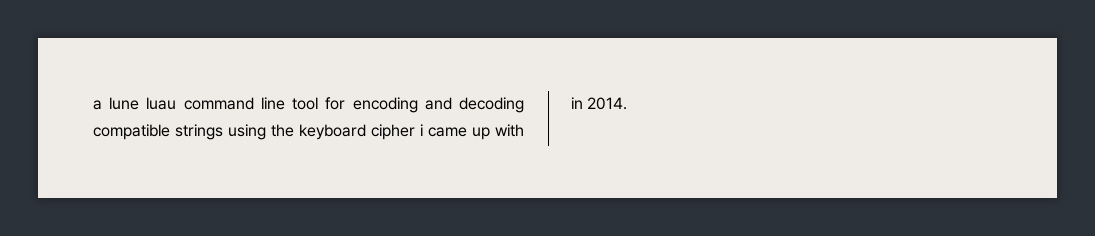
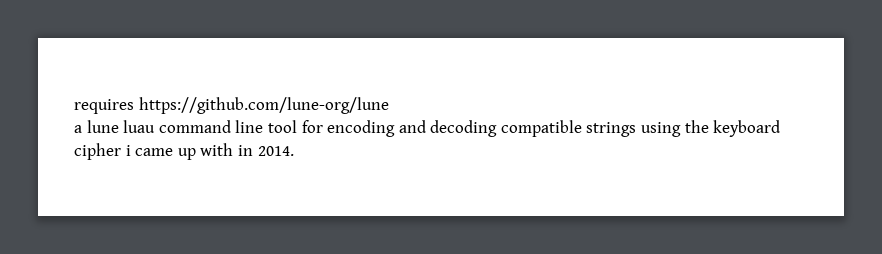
(93, 105) none -> [74,97,389,114] requires https://github.com/lune-org/lune //

